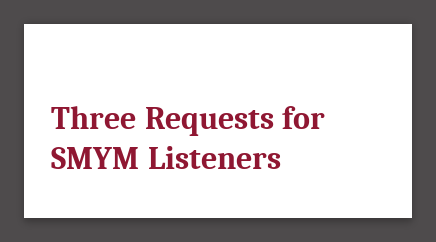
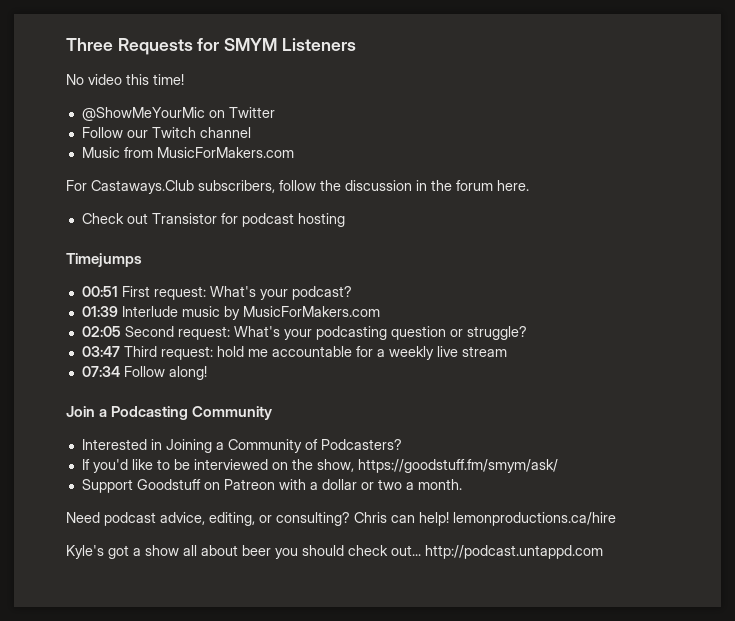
(281, 157) none -> [66,74,184,85] [81,107,275,121] [81,127,251,138] [81,147,294,158] [66,180,529,194] [81,213,345,227] [66,253,142,267] [81,286,352,300] [81,306,380,320] [81,326,527,340] [81,346,507,360] [81,366,207,380] [66,406,273,420] [81,439,402,453] [81,459,558,473] [81,479,462,493] [66,512,616,526] [66,545,603,559] // No video this time! // @ShowMeYourMic on Twitter // Follow our Twitch channel // Music from MusicForMakers.com // For Castaways.Club subscribers, follow the discussion in the forum here. // Check out Transistor for podcast hosting // Timejumps // 00:51 First request: What's your podcast? // 01:39 Interlude music by MusicForMakers.com // 02:05 Second request: What's your podcasting question or struggle? // 03:47 Third request: hold me accountable for a weekly live stream // 07:34 Follow along! // Join a Podcasting Community // Interested in Joining a Community of Podcasters? // If you'd like to be interviewed on the show, https://goodstuff.fm/smym/ask/ // Support Goodstuff on Patreon with a dollar or two a month. // Need podcast advice, editing, or consulting? Chris can help! lemonproductions.ca/hire // Kyle's got a show all about beer you should check out... http://podcast.untappd.com

